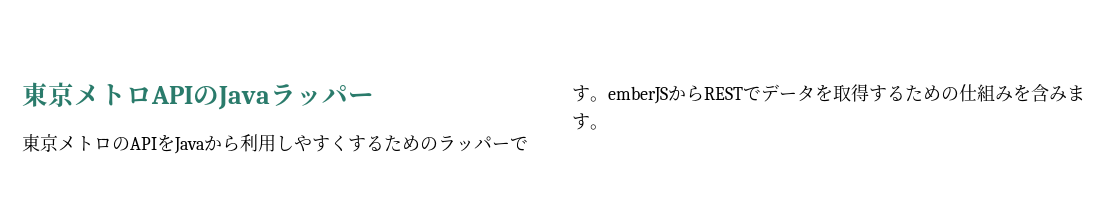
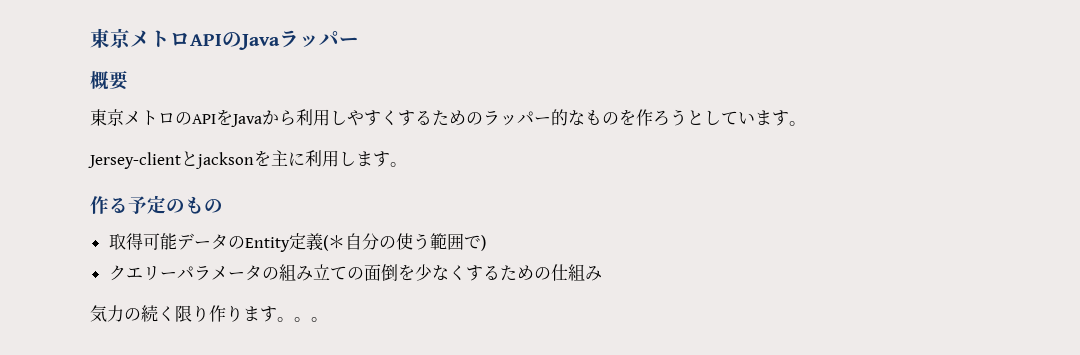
(374, 98) none -> [90,71,128,90] // 概要
[510,136,528,151] [572,84,1085,104] [572,113,590,130] です。emberJSからRESTでデータを取得するための仕組みを含みます -> [551,109,806,126] [88,150,407,169] [90,195,223,214] [108,233,486,252] [108,264,602,282] [90,305,311,322] 的なものを作ろうとしています。 // Jersey-clientとjacksonを主に利用します。 // 作る予定のもの // 取得可能データのEntity定義(＊自分の使う範囲で) // クエリーパラメータの組み立ての面倒を少なくするための仕組み // 気力の続く限り作ります。。

